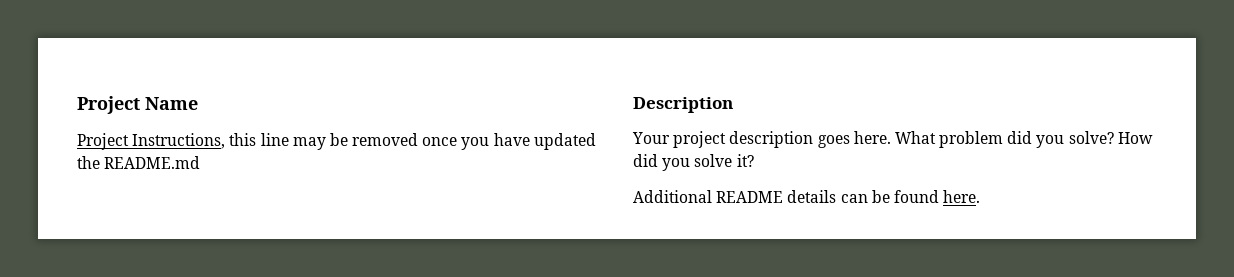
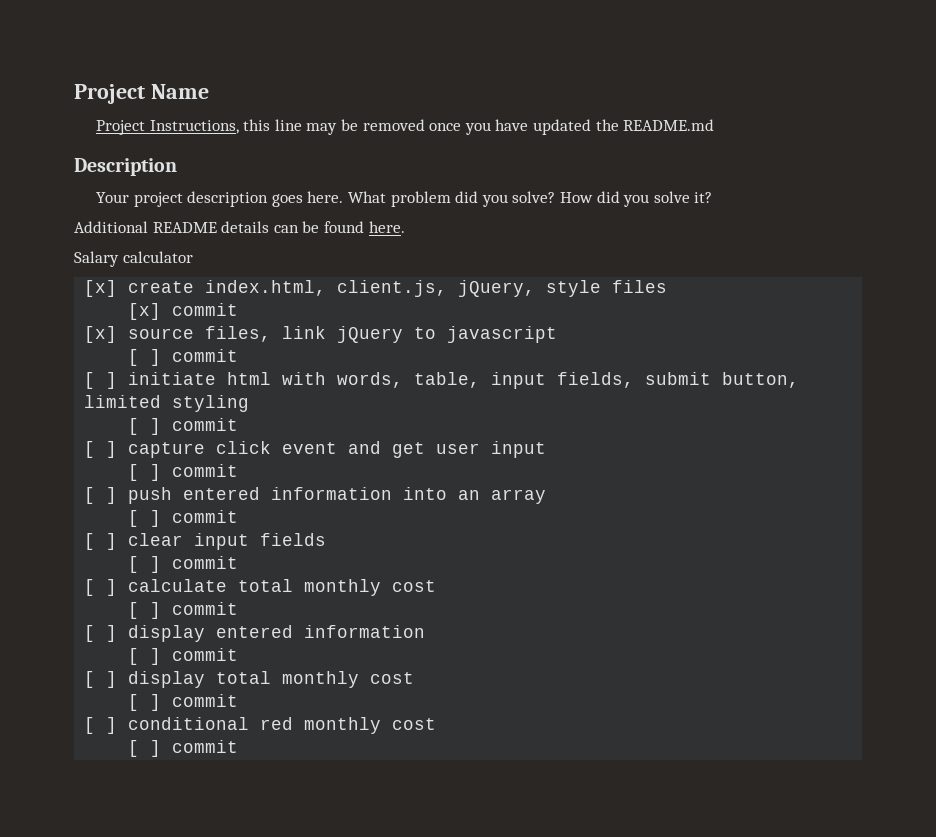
(981, 196) none -> [74,251,193,267] [84,280,668,297] [128,303,239,320] [84,326,558,343] [128,349,239,366] [84,372,800,389] [84,395,250,412] [128,418,239,435] [84,441,547,458] [128,464,239,481] [84,487,547,504] [128,510,239,527] [84,533,327,550] [128,556,239,573] [84,579,437,596] [128,602,239,619] [84,625,426,642] [128,648,239,665] [84,671,415,688] [128,694,239,711] [84,717,437,734] [128,740,239,757] // Salary calculator // [x] create index.html, client.js, jQuery, style files // [x] commit // [x] source files, link jQuery to javascript // [ ] commit // [ ] initiate html with words, table, input fields, submit button, limited styling // [ ] commit // [ ] capture click event and get user input // [ ] commit // [ ] push entered information into an array // [ ] commit // [ ] clear input fields // [ ] commit // [ ] calculate total monthly cost // [ ] commit // [ ] display entered information // [ ] commit // [ ] display total monthly cost // [ ] commit // [ ] conditional red monthly cost // [ ] commit

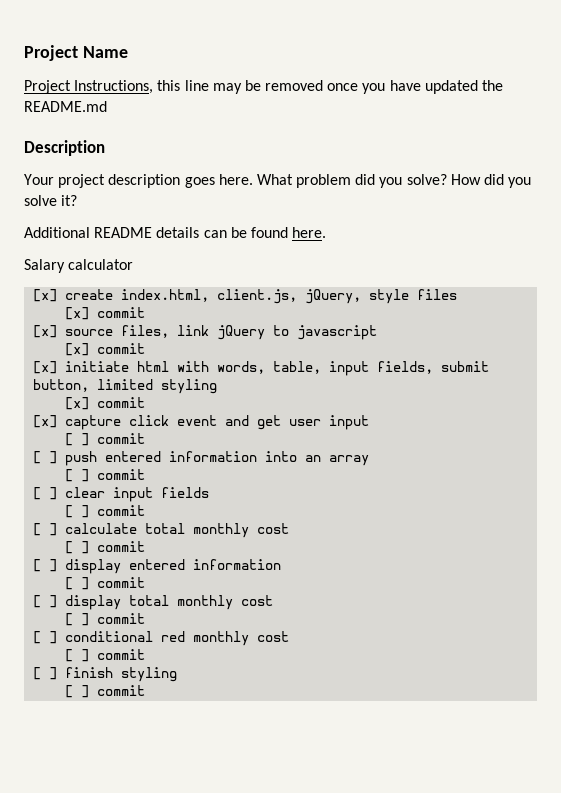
[128,349,239,366] [84,372,118,389] [ ] commit // [ ] -> [65,343,146,356] [33,361,58,374] [x] commit // [x]
[128,418,239,435] [84,441,118,458] [ ] commit // [ ] -> [65,397,146,410] [33,415,58,428] [x] commit // [x]
(239, 746) none -> [33,667,178,682] [65,685,146,698] // [ ] finish styling // [ ] commit

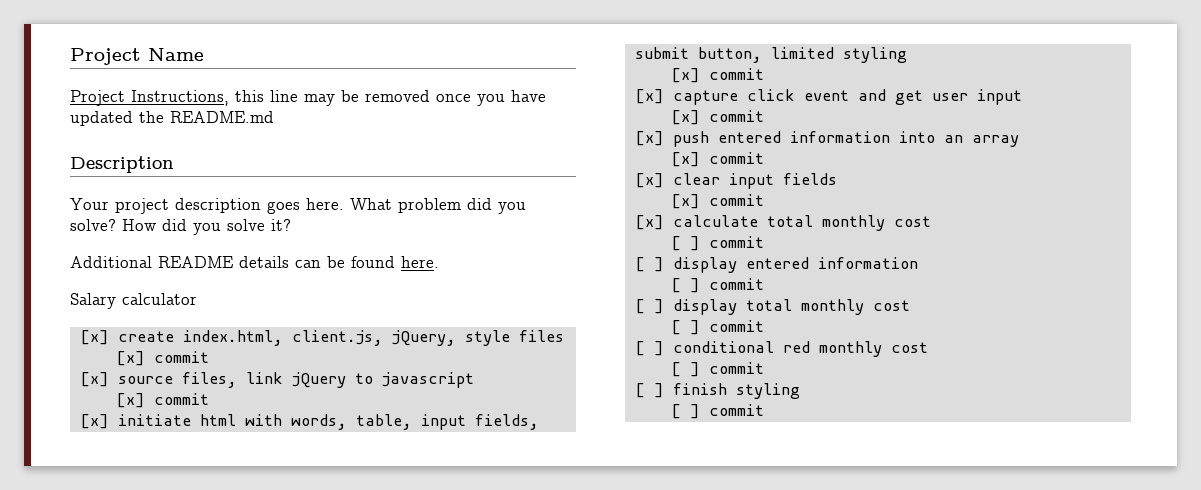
[65,433,146,446] [33,451,58,464] [ ] commit // [ ] -> [670,110,764,125] [634,131,664,146] [x] commit // [x]
[65,469,146,482] [33,487,58,500] [ ] commit // [ ] -> [670,152,764,167] [634,173,664,188] [x] commit // [x]
[65,505,146,518] [33,523,58,536] [ ] commit // [ ] -> [670,194,764,209] [634,215,664,230] [x] commit // [x]

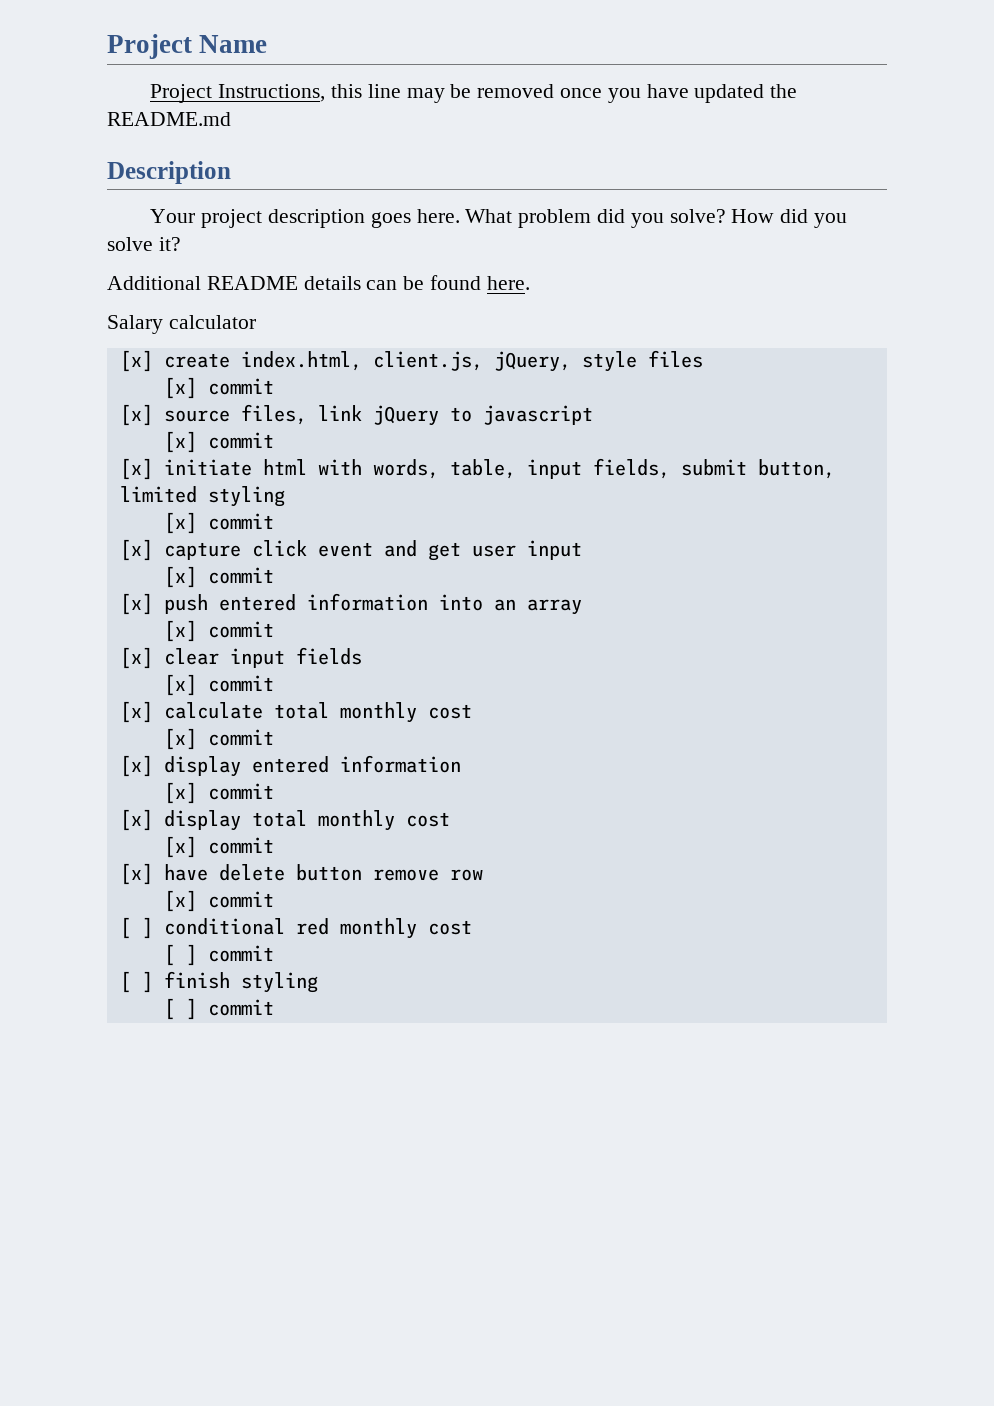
[670,236,764,251] [634,257,664,272] [ ] commit // [ ] -> [163,728,274,750] [119,755,153,777] [x] commit // [x]
[670,278,764,293] [634,299,664,314] [ ] commit // [ ] -> [163,782,274,804] [119,809,153,831] [x] commit // [x]
[670,320,700,335] [ ] -> [163,836,274,858] [119,863,483,885] [163,890,197,912] [x] commit // [x] have delete button remove row // [x]

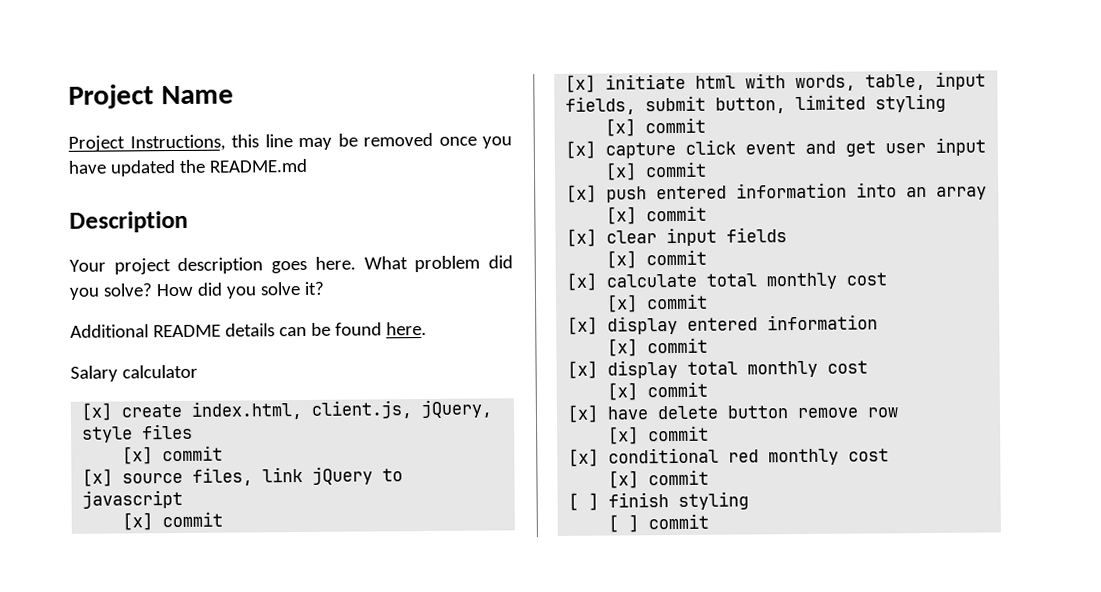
[119,917,153,939] [ ] -> [568,448,600,467] [x]
[163,944,197,966] [ ] -> [608,470,640,489] [x]

